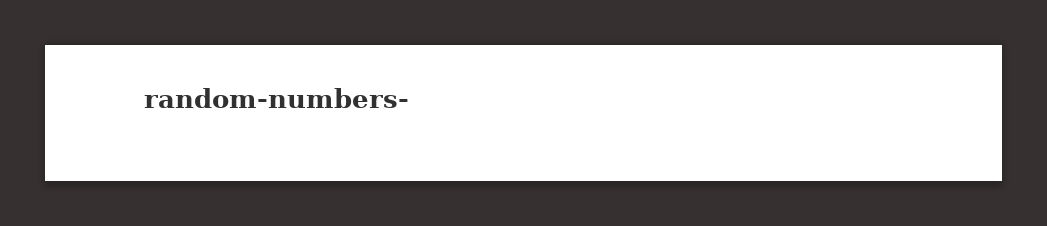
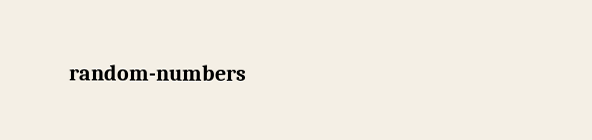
[144,88,409,108] random-numbers- -> [68,64,247,81] random-numbers

